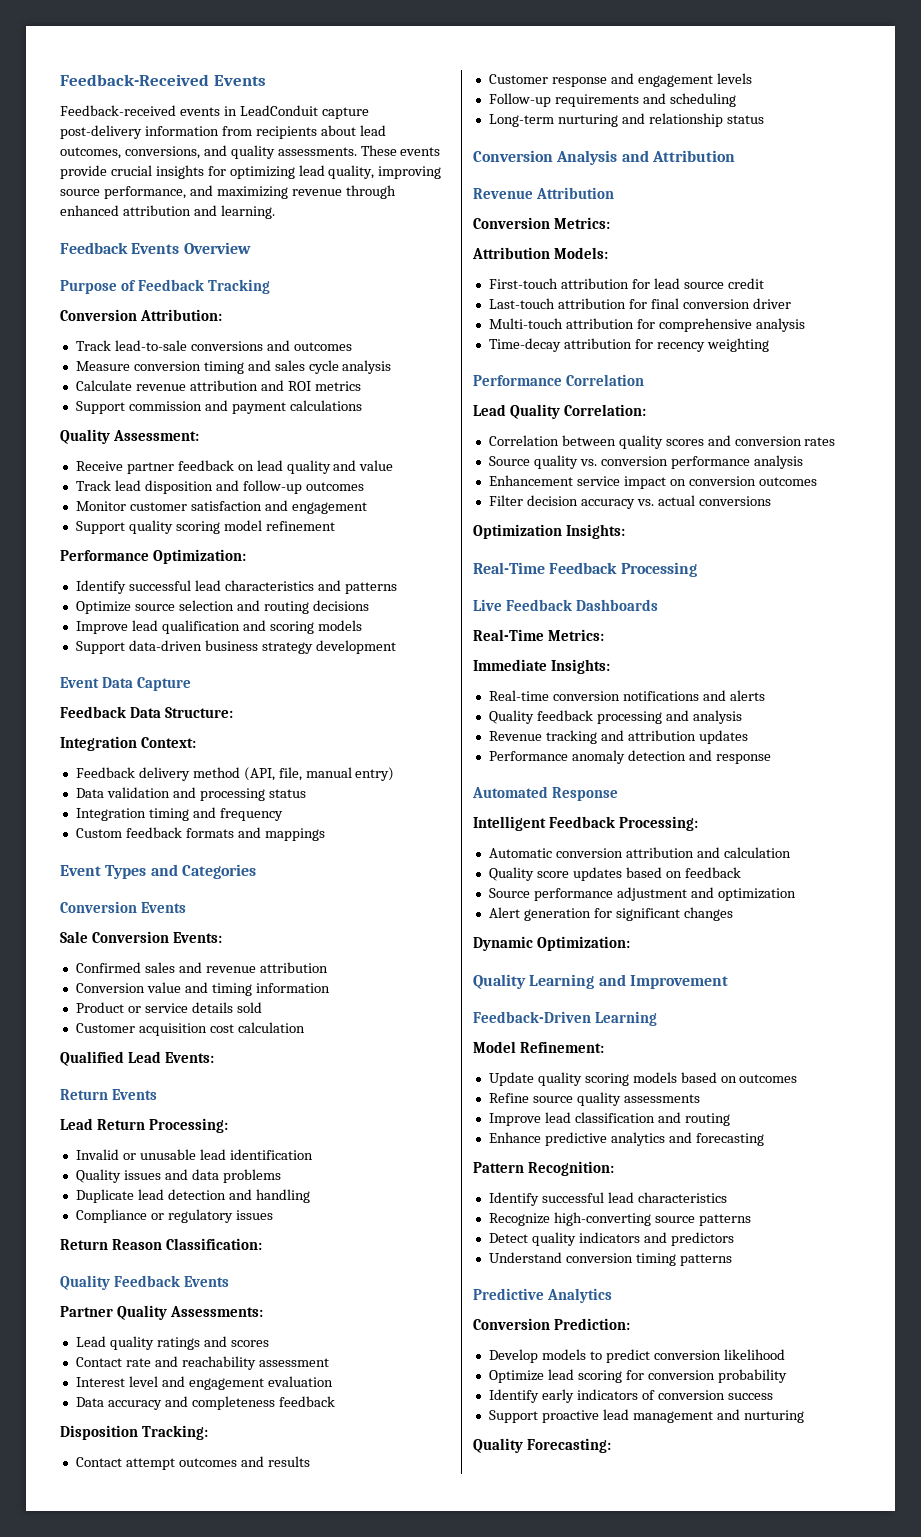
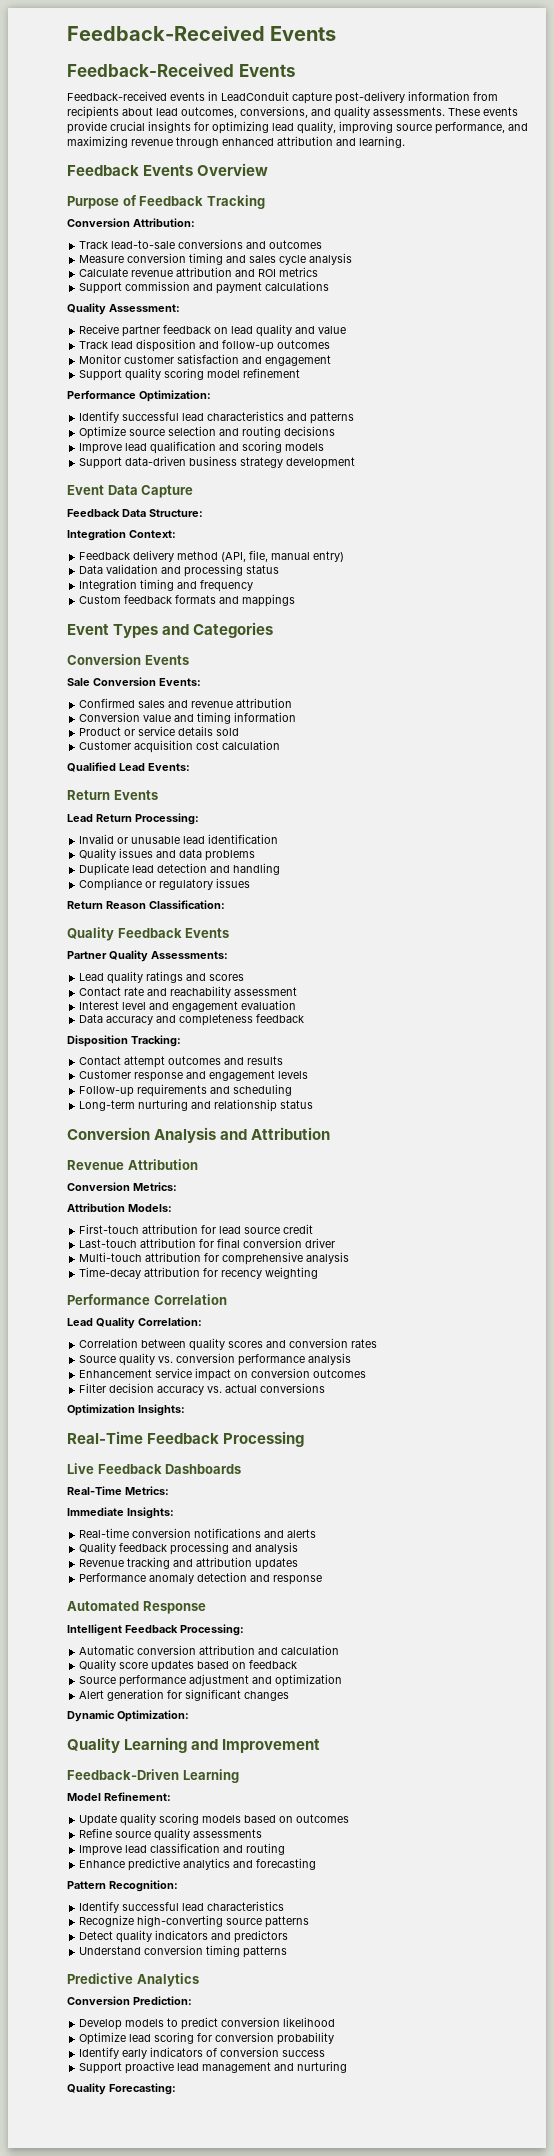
[60,74,266,86] Feedback-Received Events -> [67,26,337,41] [67,63,296,77] Feedback-Received Events // Feedback-Received Events

